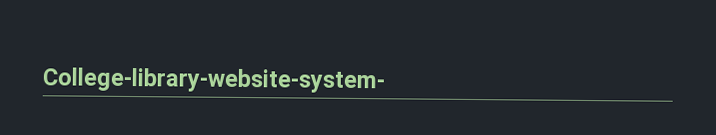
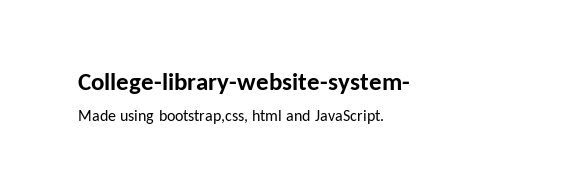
(385, 80) none -> [78,110,384,124] // Made using bootstrap,css, html and JavaScript.

